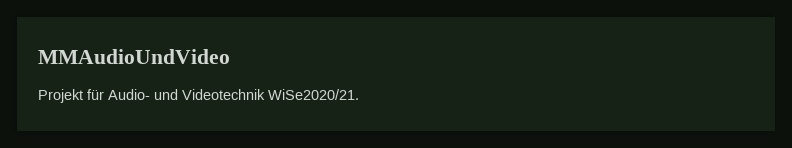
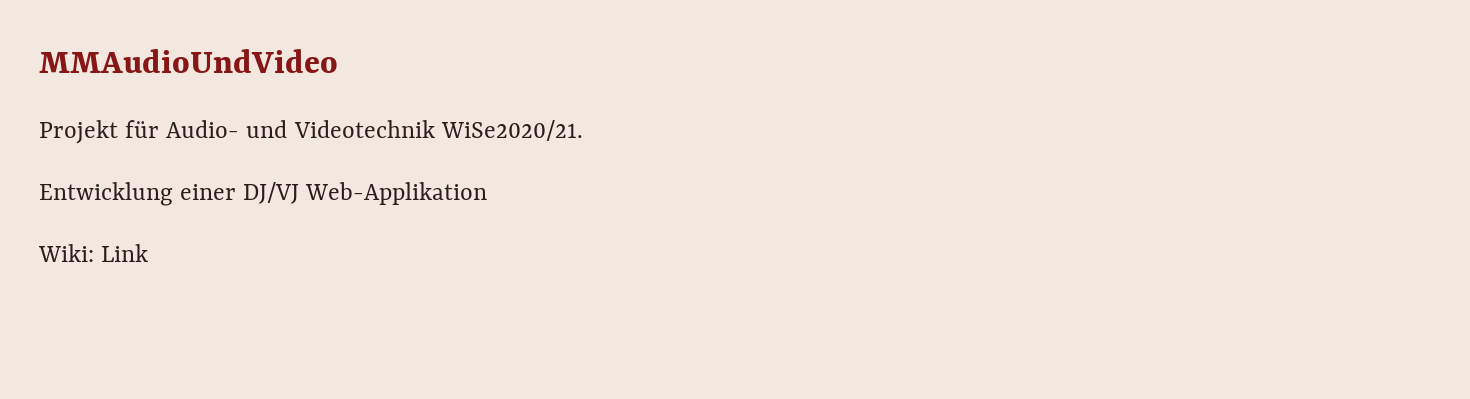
(359, 94) none -> [39,182,488,206] [38,244,149,262] // Entwicklung einer DJ/VJ Web-Applikation // Wiki: Link

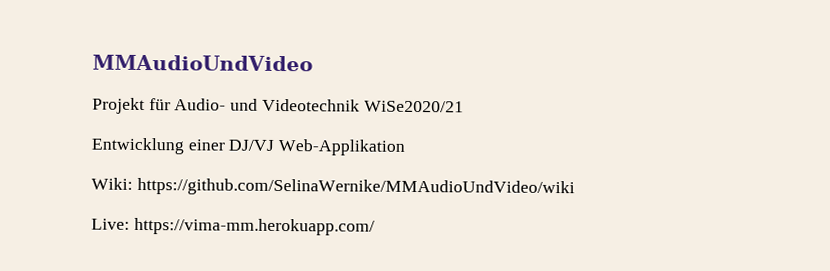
[440,120,583,141] WiSe2020/21. -> [363,100,464,113] WiSe2020/21
[101,244,149,262] Link -> [136,177,575,198] [91,217,375,236] https://github.com/SelinaWernike/MMAudioUndVideo/wiki // Live: https://vima-mm.herokuapp.com/

